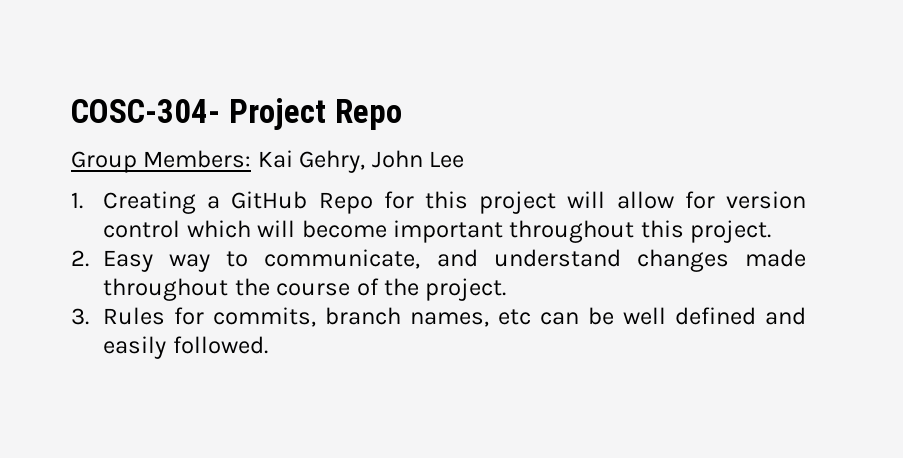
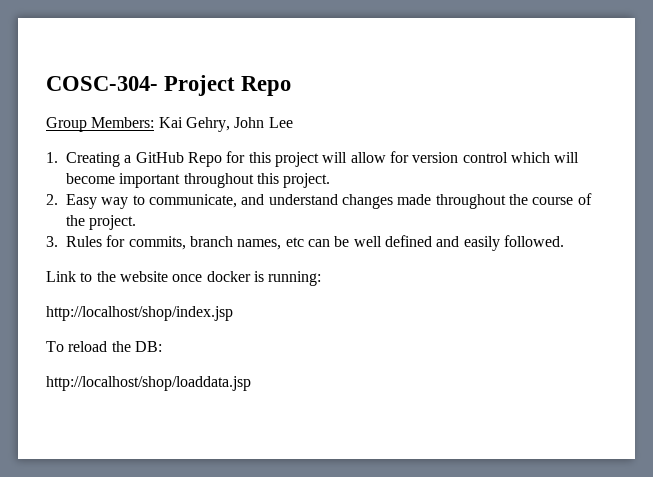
(268, 345) none -> [46,271,322,286] [46,306,233,321] [46,341,162,352] [46,376,251,391] // Link to the website once docker is running: // http://localhost/shop/index.jsp // To reload the DB: // http://localhost/shop/loaddata.jsp

